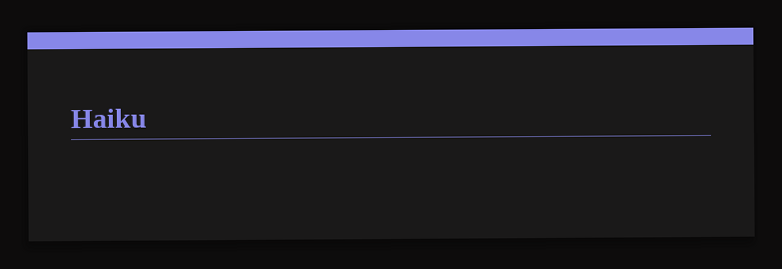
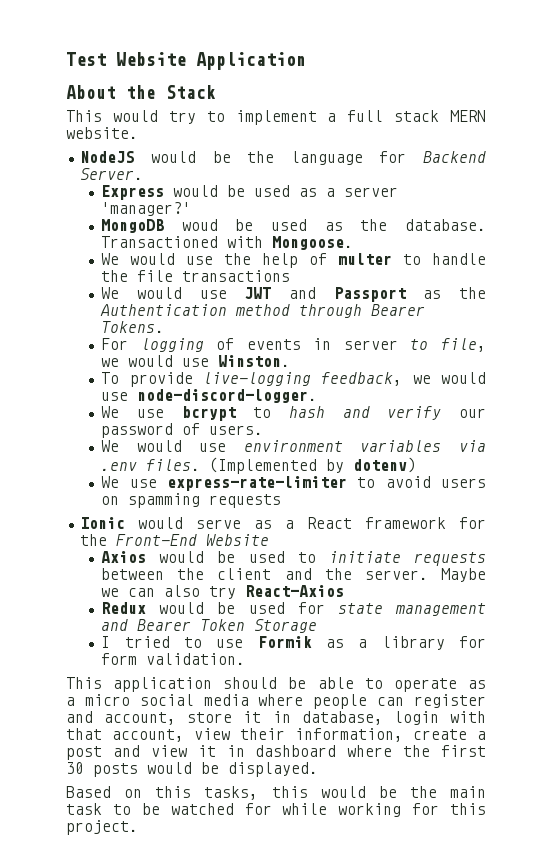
[70,108,147,129] Haiku -> [66,52,306,70] [66,85,216,99] [66,110,486,125] [66,127,138,139] [80,151,486,165] [80,168,144,180] [101,185,399,200] [101,202,192,216] [101,219,486,233] [101,236,354,250] [101,253,486,268] [101,270,291,282] [101,287,486,302] [100,304,426,318] [101,321,165,333] [101,338,487,352] [101,355,291,367] [101,372,486,387] [101,389,318,403] [101,406,486,421] [101,423,264,438] [101,440,486,452] [101,457,417,474] [101,476,486,491] [101,493,282,508] [80,517,486,529] [80,534,270,546] [101,551,486,566] [101,568,486,582] [101,585,345,599] [101,602,486,616] [101,619,318,633] [101,636,486,650] [101,653,246,665] [66,677,487,692] [66,694,486,709] [66,711,486,725] [66,728,486,742] [66,745,486,760] [66,762,318,777] [66,786,486,800] [66,803,486,817] [66,820,138,835] Test Website Application // About the Stack // This would try to implement a full stack MERN website. // NodeJS would be the language for Backend Server. // Express would be used as a server 'manager?' // MongoDB woud be used as the database. Transactioned with Mongoose. // We would use the help of multer to handle the file transactions // We would use JWT and Passport as the Authentication method through Bearer Tokens. // For logging of events in server to file, we would use Winston. // To provide live-logging feedback, we would use node-discord-logger. // We use bcrypt to hash and verify our password of users. // We would use environment variables via .env files. (Implemented by dotenv) // We use express-rate-limiter to avoid users on spamming requests // Ionic would serve as a React framework for the Front-End Website // Axios would be used to initiate requests between the client and the server. Maybe we can also try React-Axios // Redux would be used for state management and Bearer Token Storage // I tried to use Formik as a library for form validation. // This application should be able to operate as a micro social media where people can register and account, store it in database, login with that account, view their information, create a post and view it in dashboard where the first 30 posts would be displayed. // Based on this tasks, this would be the main task to be watched for while working for this project.

